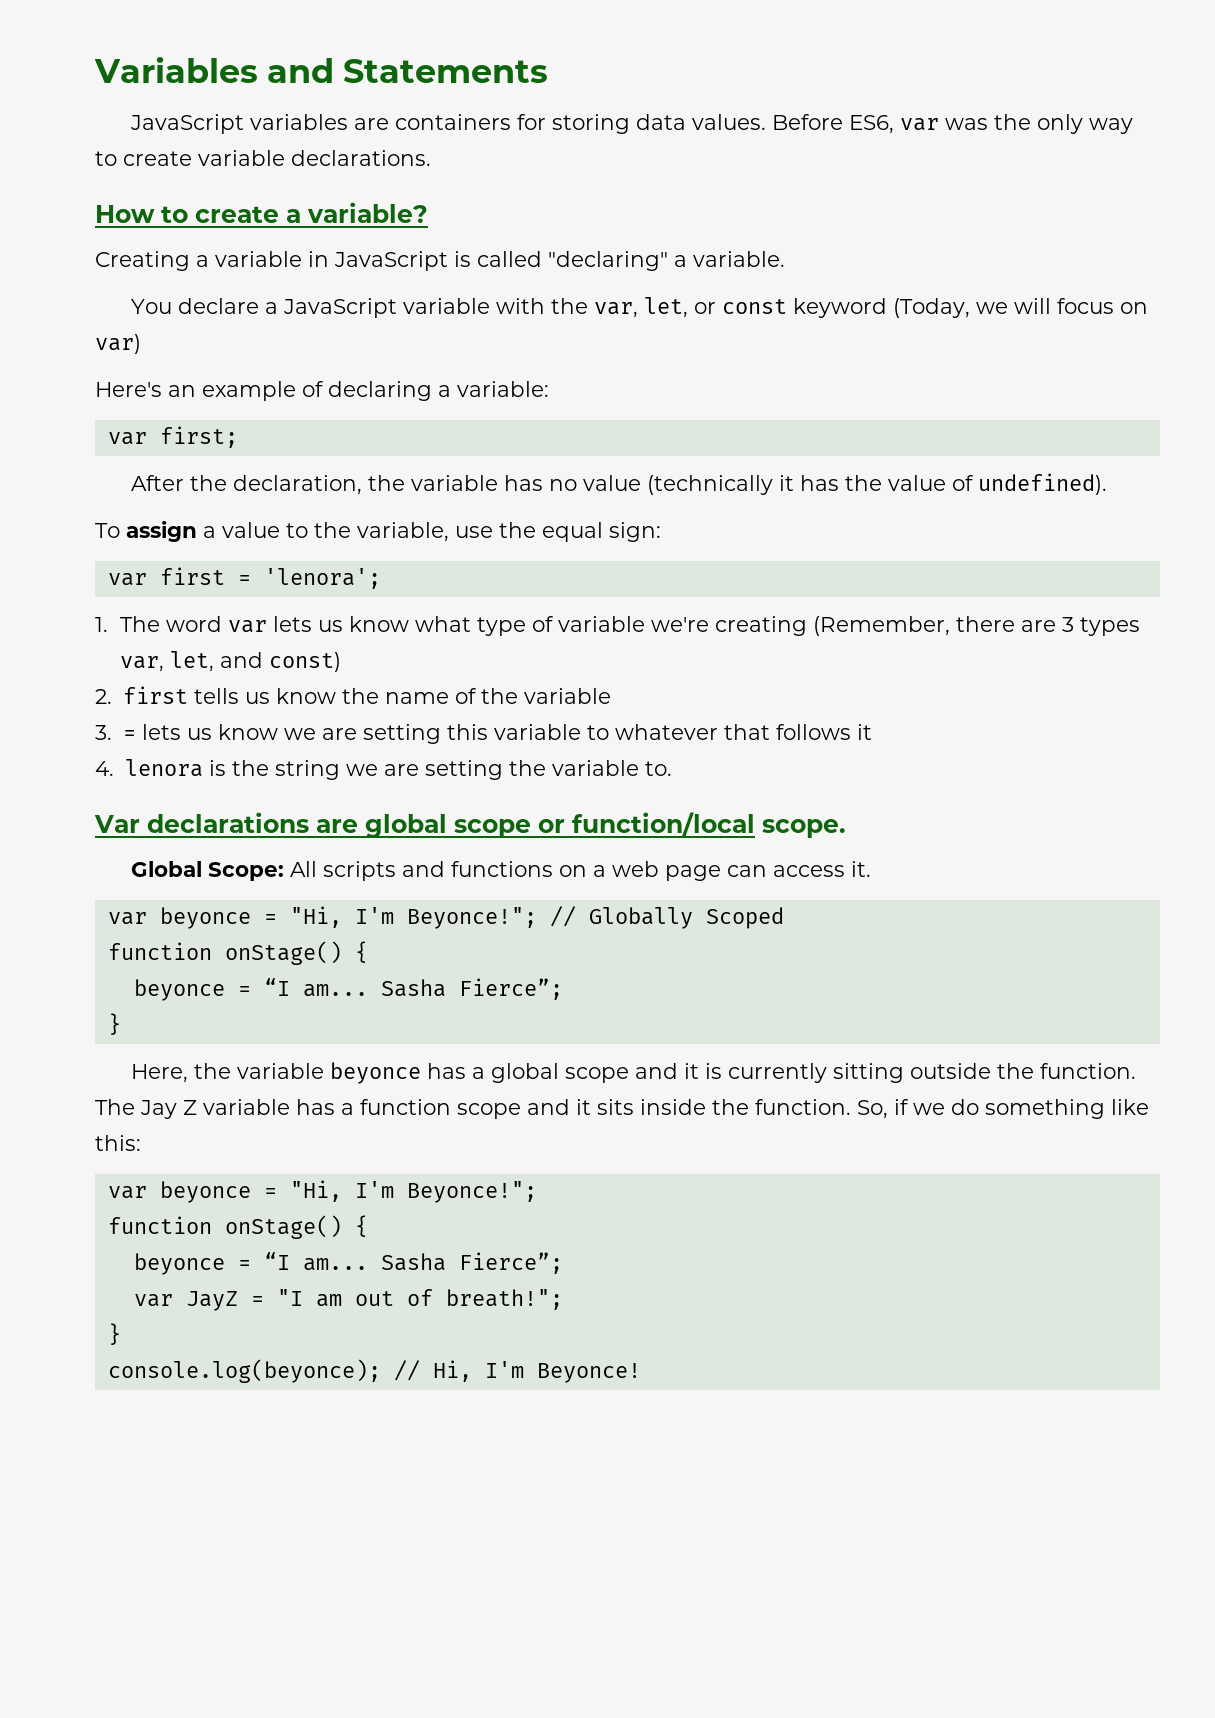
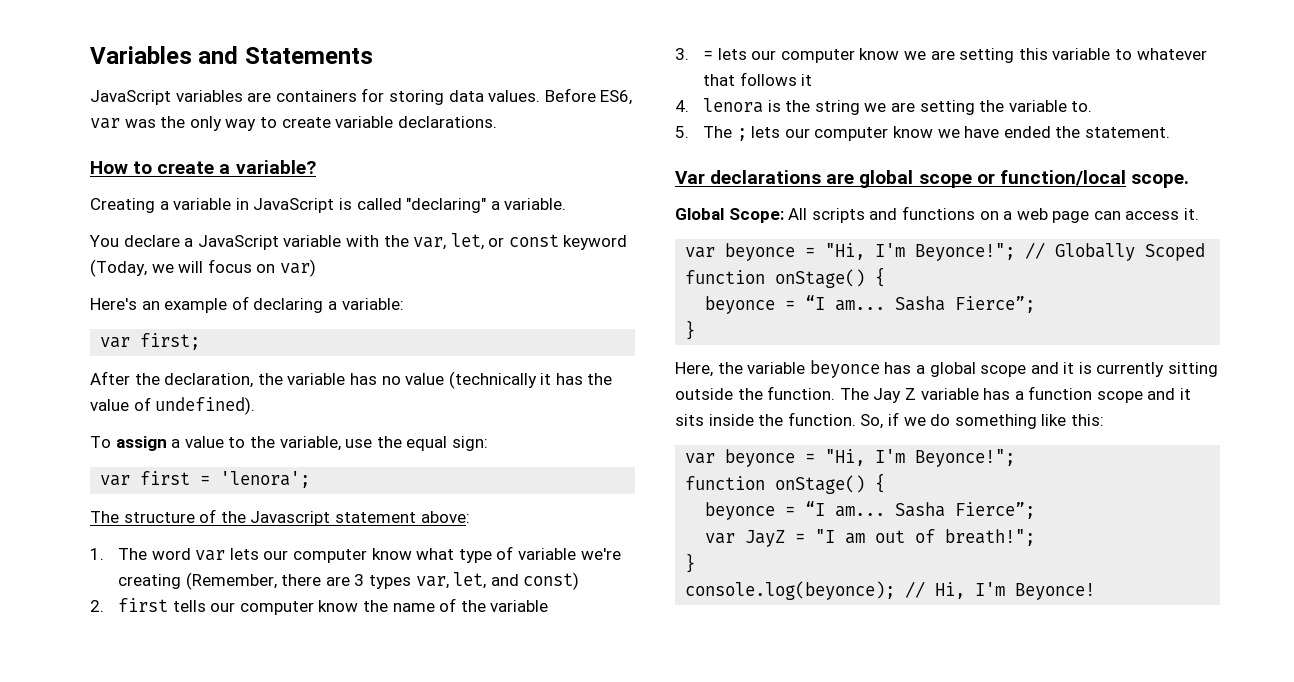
(381, 578) none -> [90,509,470,526] // The structure of the Javascript statement above:
[318,620,344,632] us -> [263,549,367,563] our computer
[244,692,270,704] us -> [210,601,314,615] our computer
[186,728,212,740] us -> [751,49,855,63] our computer
(672, 768) none -> [675,126,1170,141] // 5. The ; lets our computer know we have ended the statement.

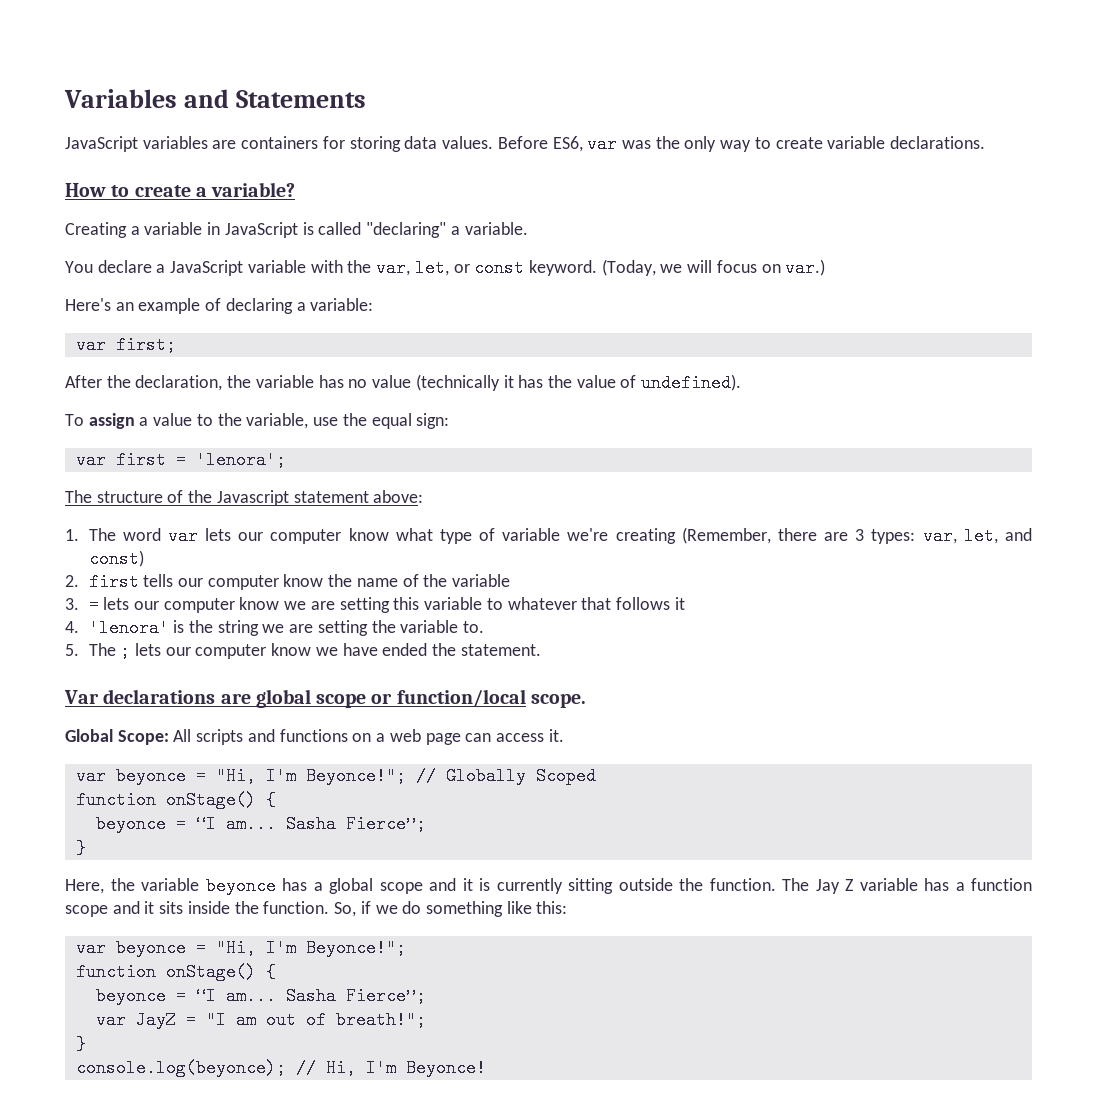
[563,235,628,250] keyword -> [528,260,597,276] keyword.
[279,259,316,277] var) -> [785,259,826,277] var.)
[368,575,411,589] types -> [871,529,916,544] types:
[703,98,764,113] lenora -> [88,619,169,637] 'lenora'

